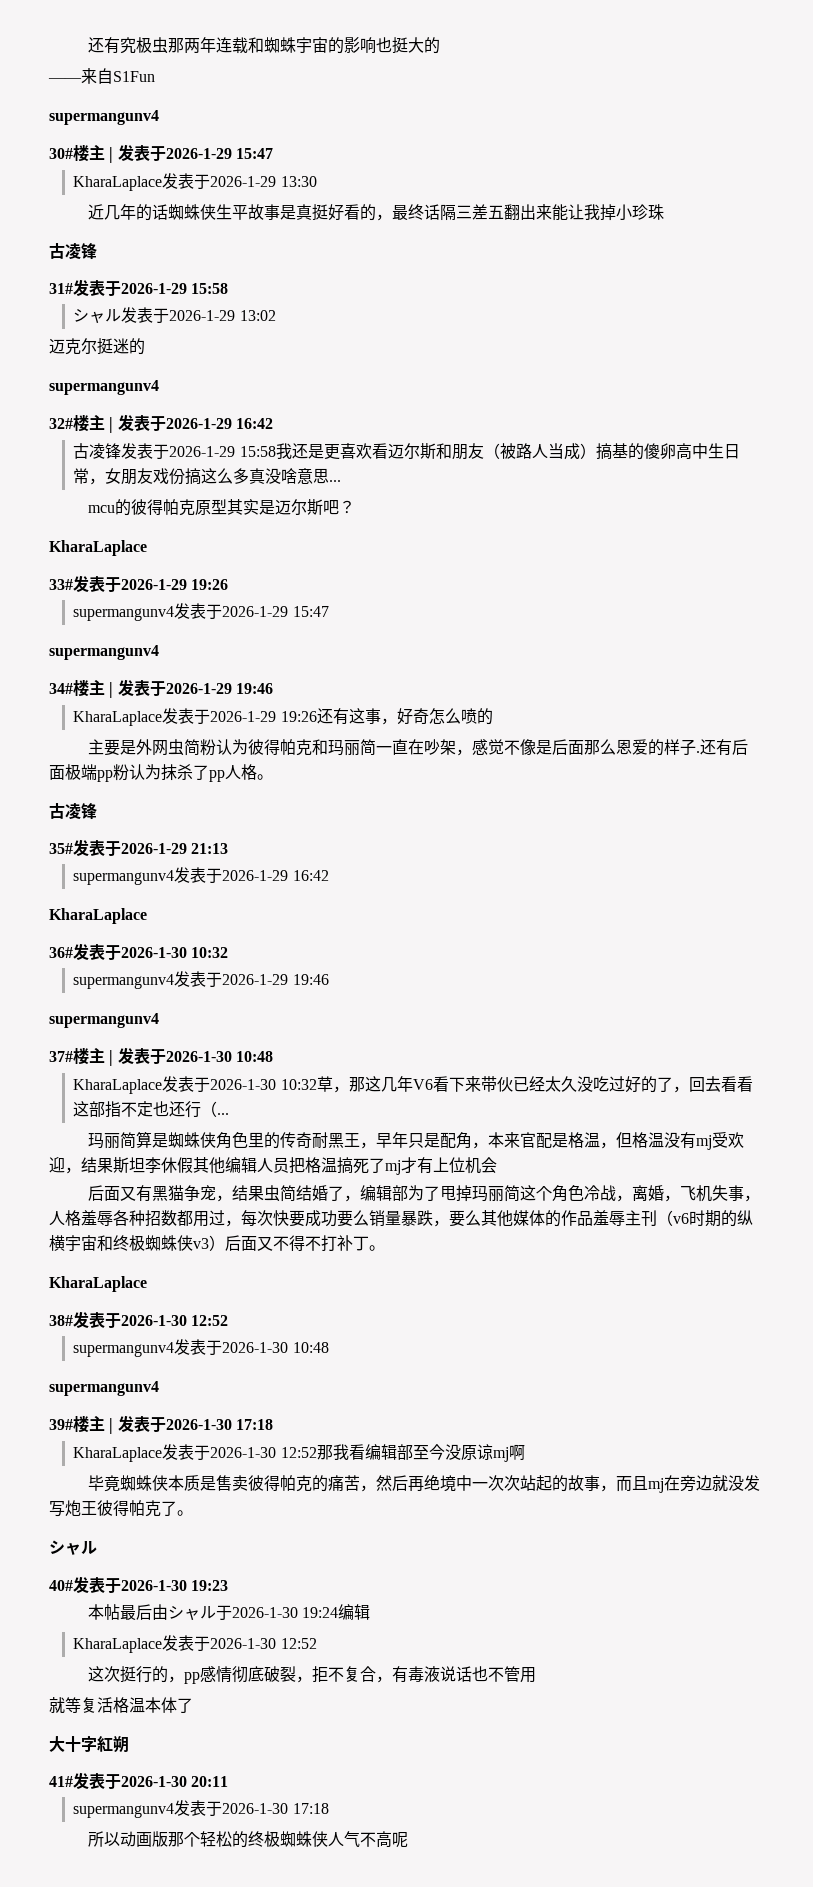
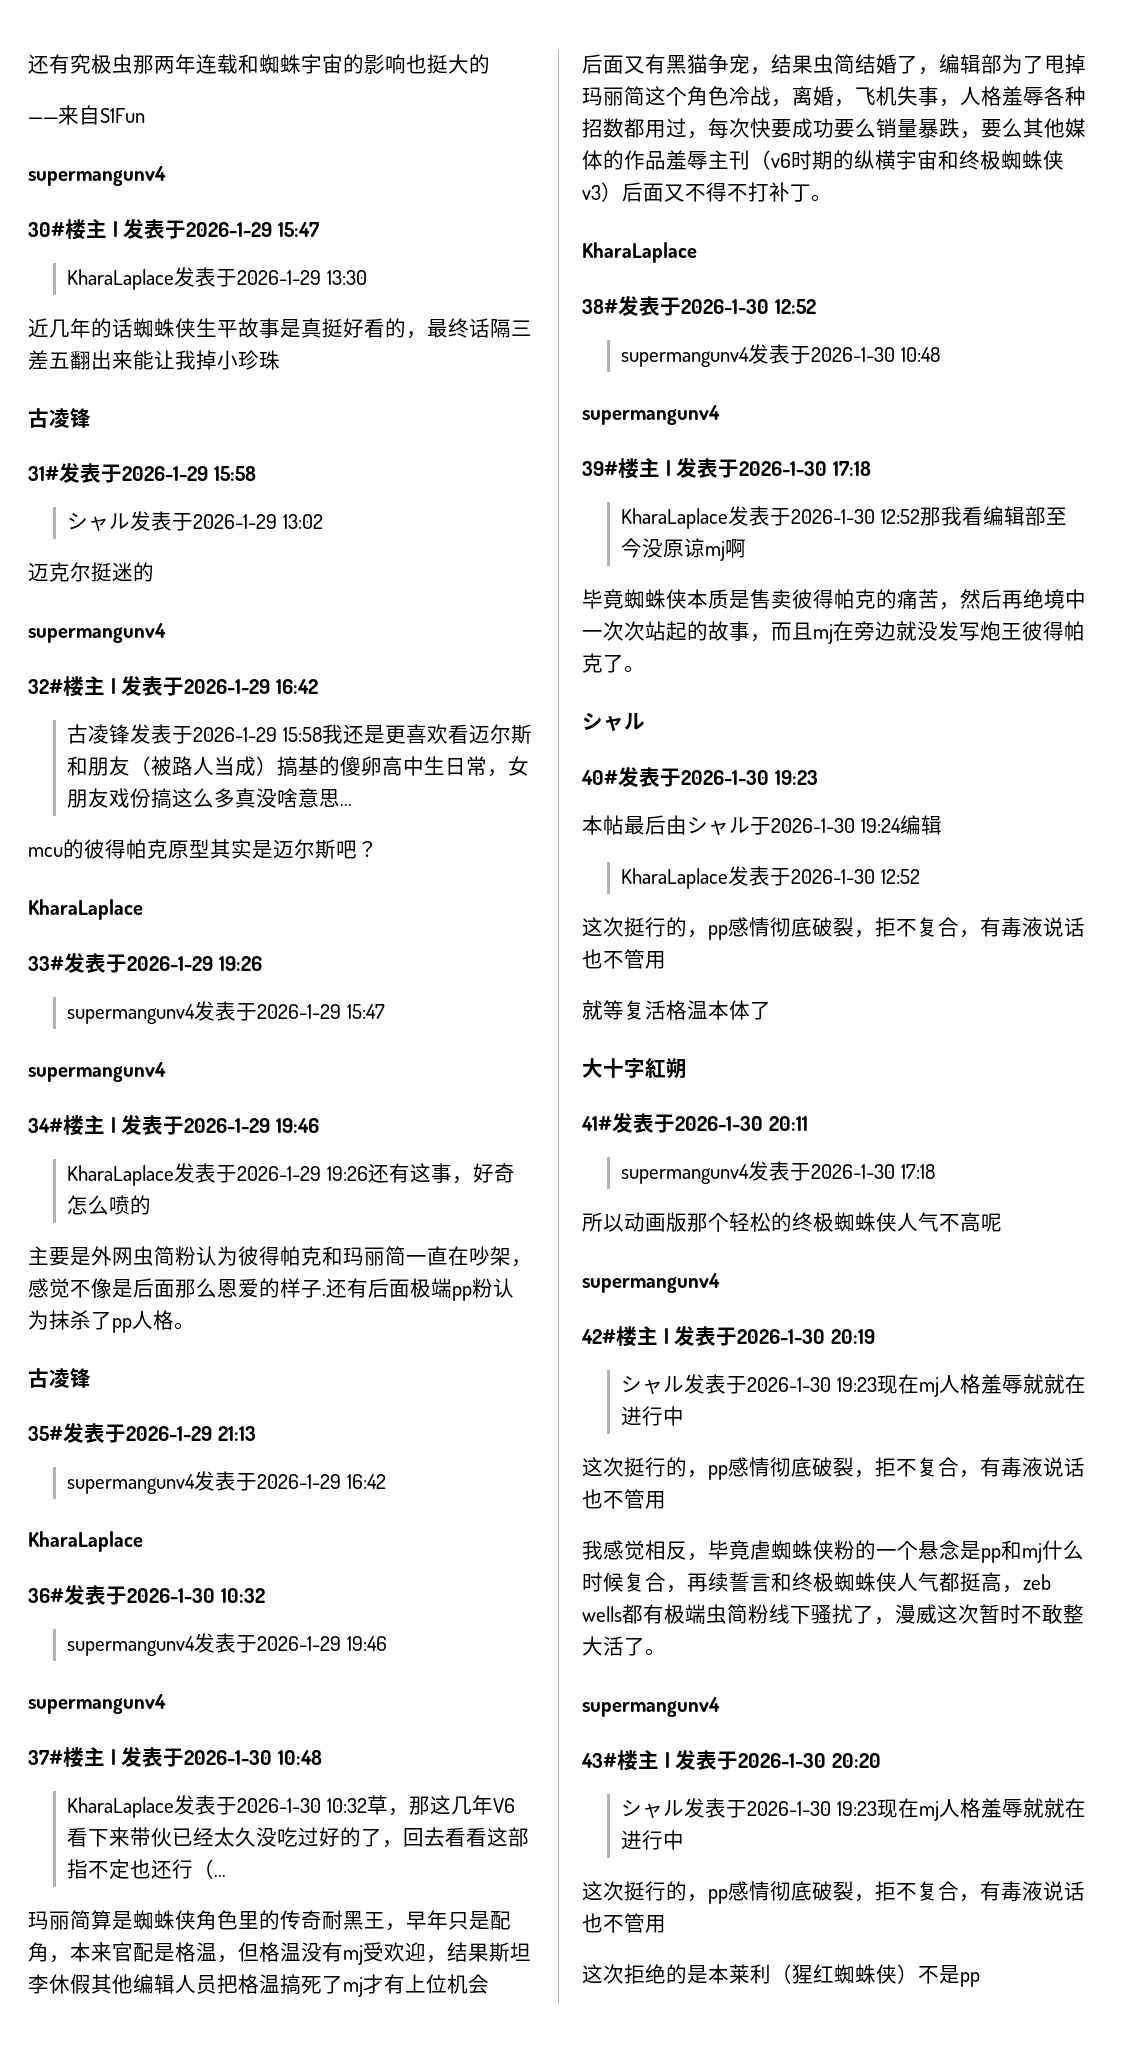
(409, 1840) none -> [582,1273,720,1293] [581,1326,875,1347] [621,1374,1086,1397] [621,1406,685,1426] [582,1457,1085,1480] [582,1489,666,1509] [582,1540,1084,1563] [582,1572,1051,1593] [582,1604,1084,1625] [582,1636,666,1656] [582,1697,720,1717] [581,1750,881,1771] [621,1798,1086,1821] [621,1830,685,1850] [582,1881,1085,1904] [582,1913,666,1933] [582,1964,980,1987] // supermangunv4 // 42#楼主 | 发表于2026-1-30 20:19 // シャル发表于2026-1-30 19:23现在mj人格羞辱就就在进行中 // 这次挺行的，pp感情彻底破裂，拒不复合，有毒液说话也不管用 // 我感觉相反，毕竟虐蜘蛛侠粉的一个悬念是pp和mj什么时候复合，再续誓言和终极蜘蛛侠人气都挺高，zeb wells都有极端虫简粉线下骚扰了，漫威这次暂时不敢整大活了。 // supermangunv4 // 43#楼主 | 发表于2026-1-30 20:20 // シャル发表于2026-1-30 19:23现在mj人格羞辱就就在进行中 // 这次挺行的，pp感情彻底破裂，拒不复合，有毒液说话也不管用 // 这次拒绝的是本莱利（猩红蜘蛛侠）不是pp

